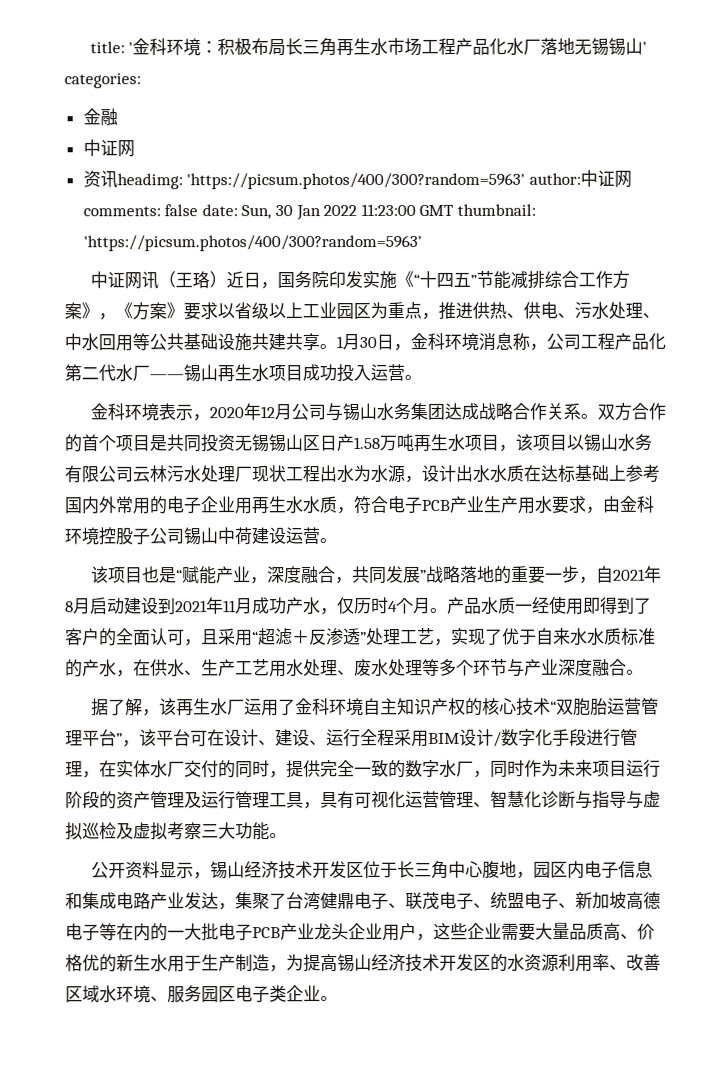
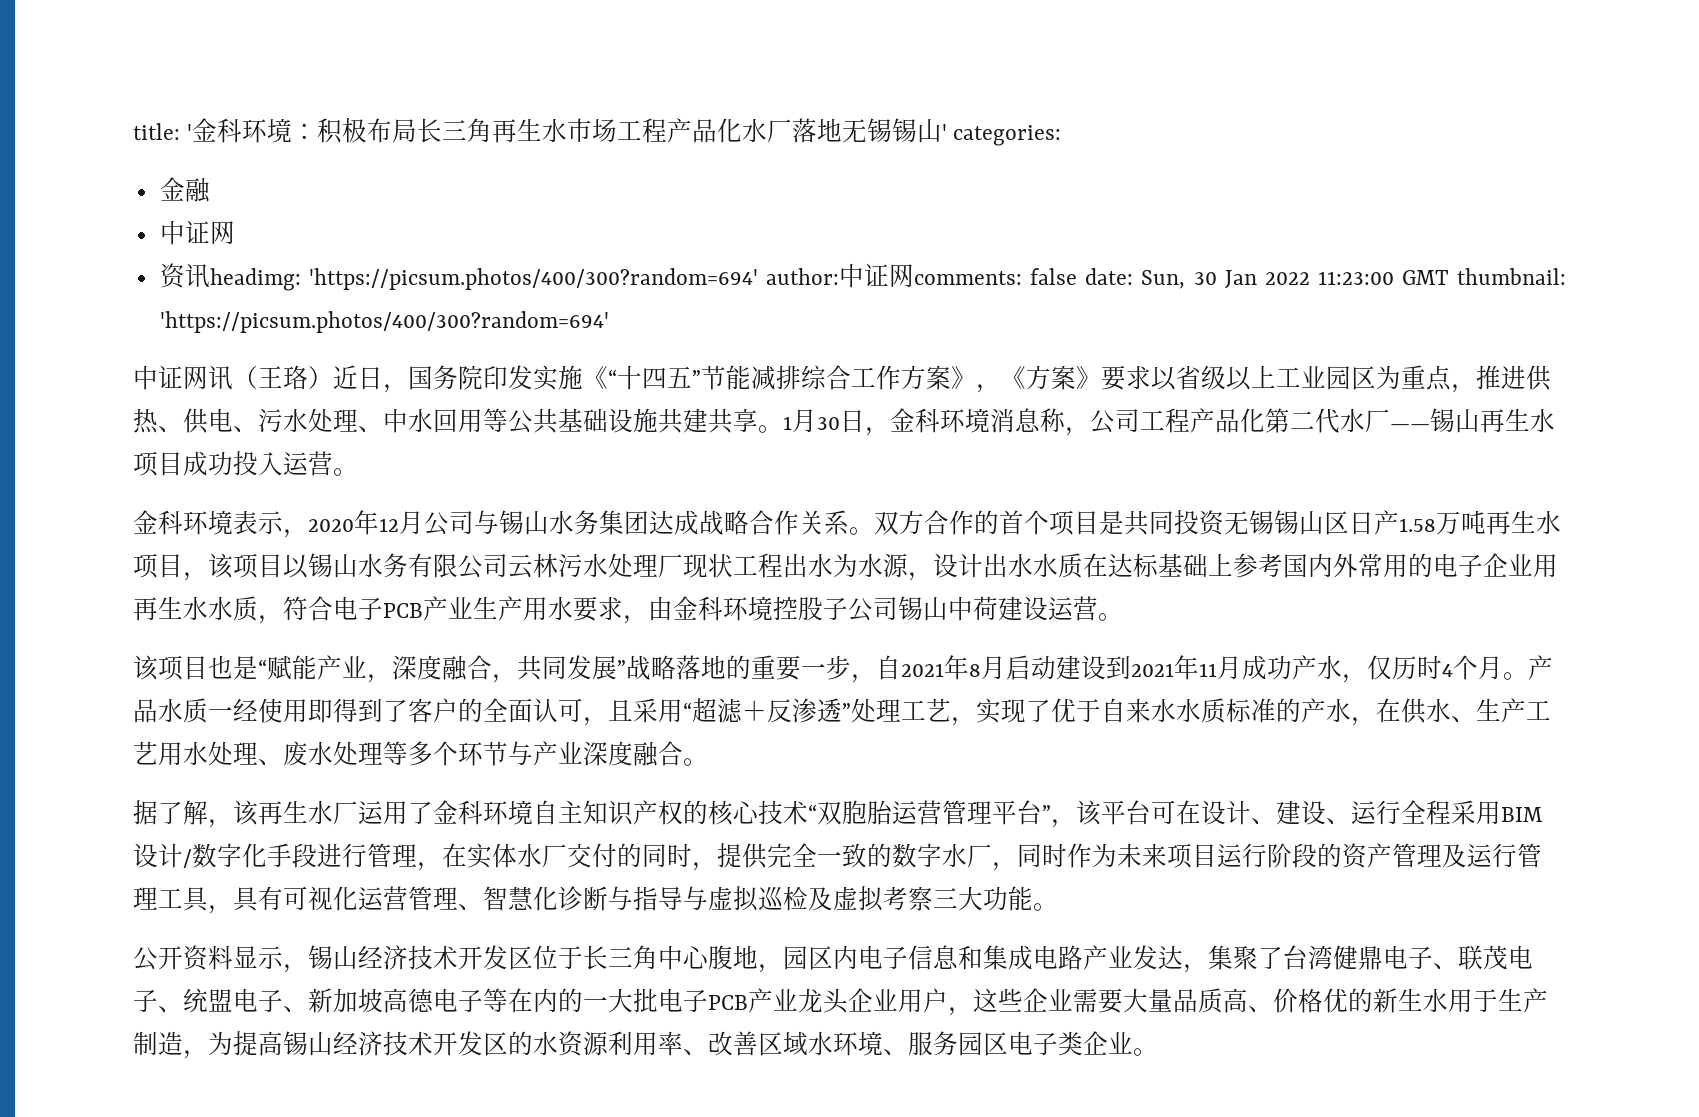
[186,172,526,190] 'https://picsum.photos/400/300?random=5963' -> [309,268,759,290] 'https://picsum.photos/400/300?random=694'
[82,234,422,252] 'https://picsum.photos/400/300?random=5963' -> [159,311,609,333] 'https://picsum.photos/400/300?random=694'

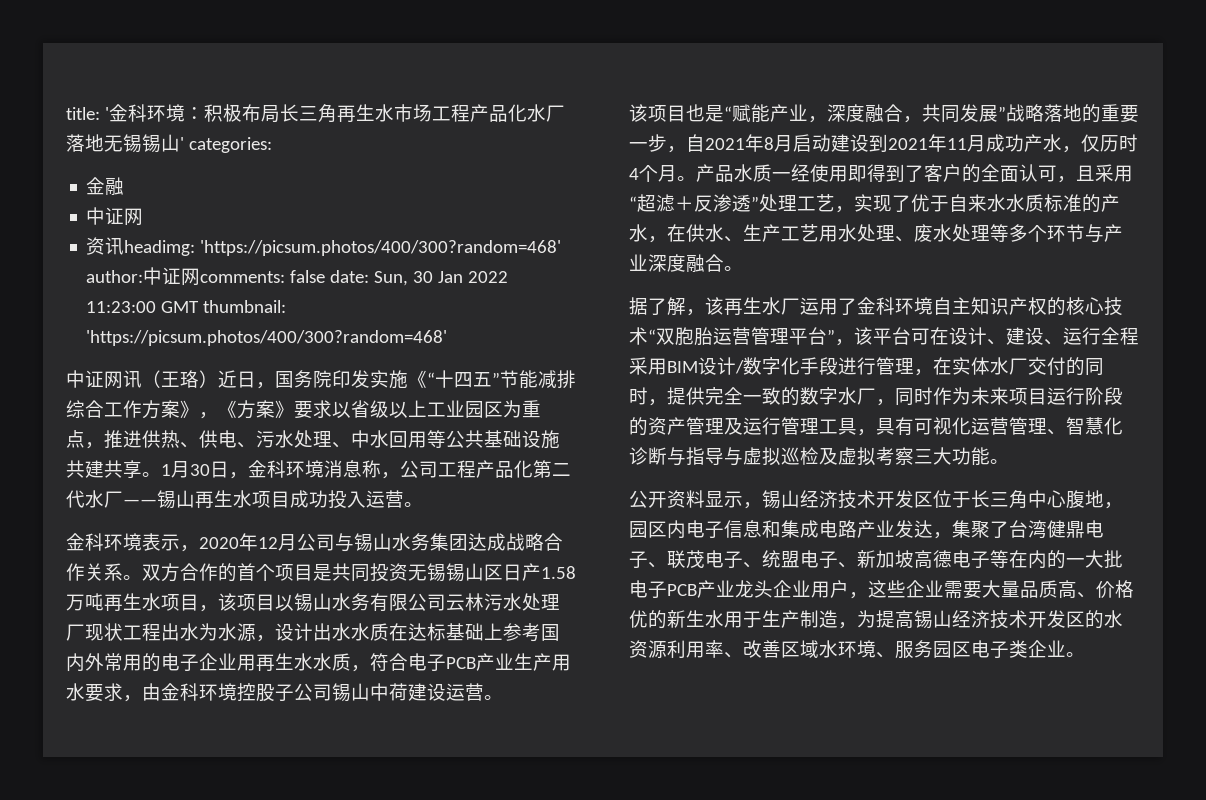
[309,268,759,290] 'https://picsum.photos/400/300?random=694' -> [200,240,562,256] 'https://picsum.photos/400/300?random=468'
[159,311,609,333] 'https://picsum.photos/400/300?random=694' -> [86,330,448,346] 'https://picsum.photos/400/300?random=468'

